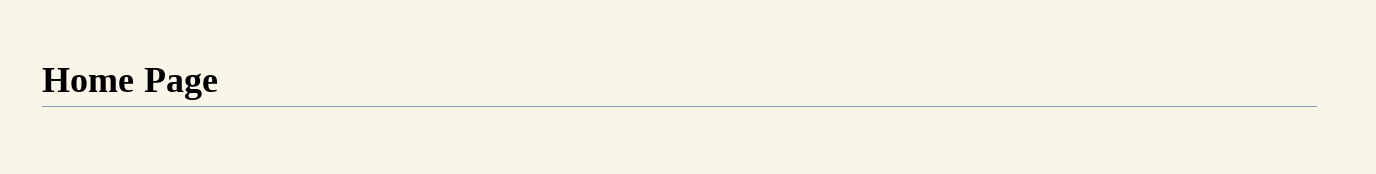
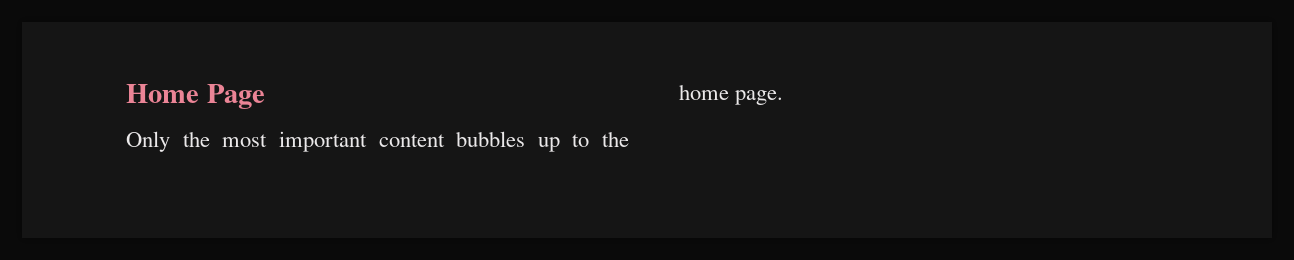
(218, 84) none -> [126,131,629,152] [679,84,784,105] // Only the most important content bubbles up to the home page.

